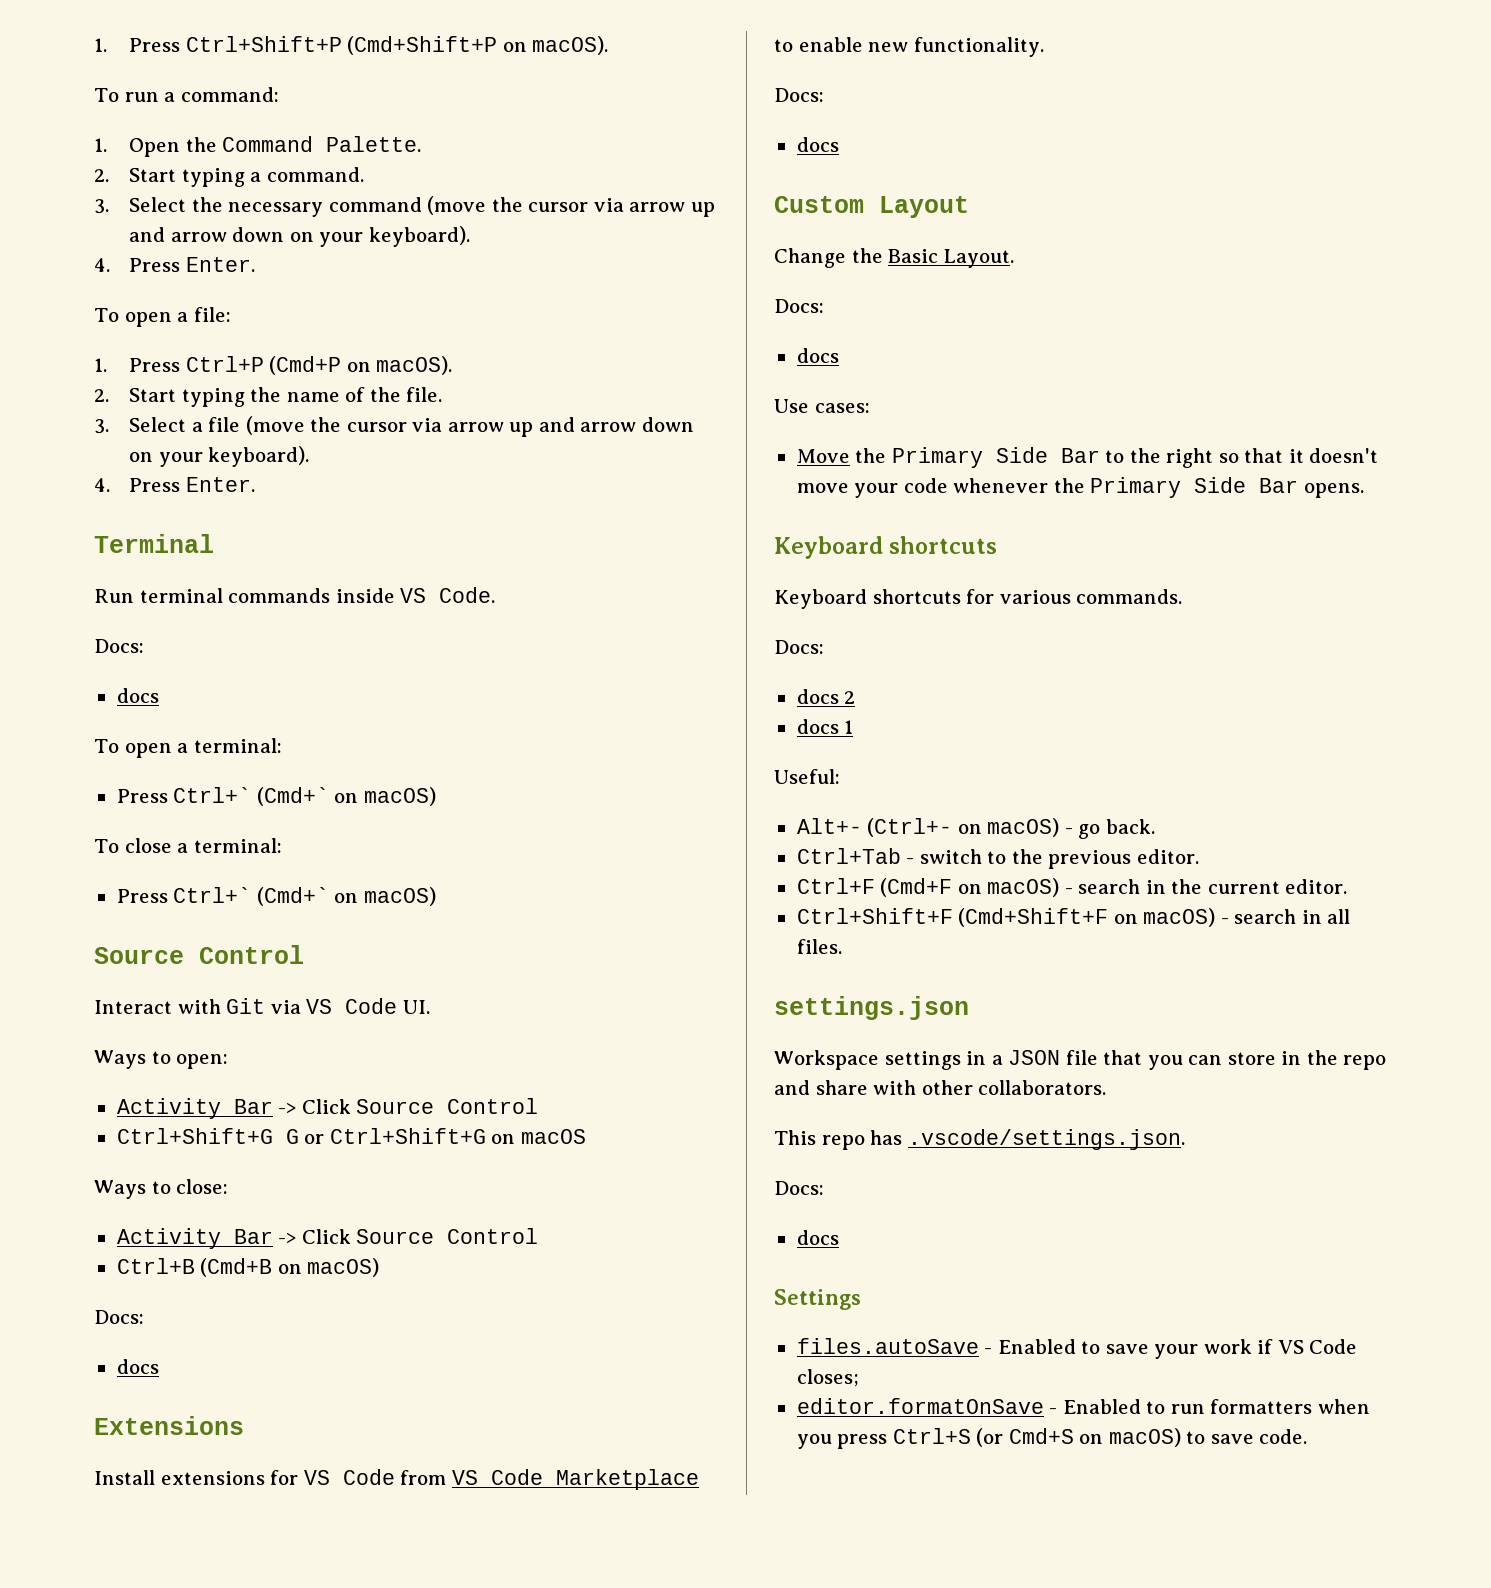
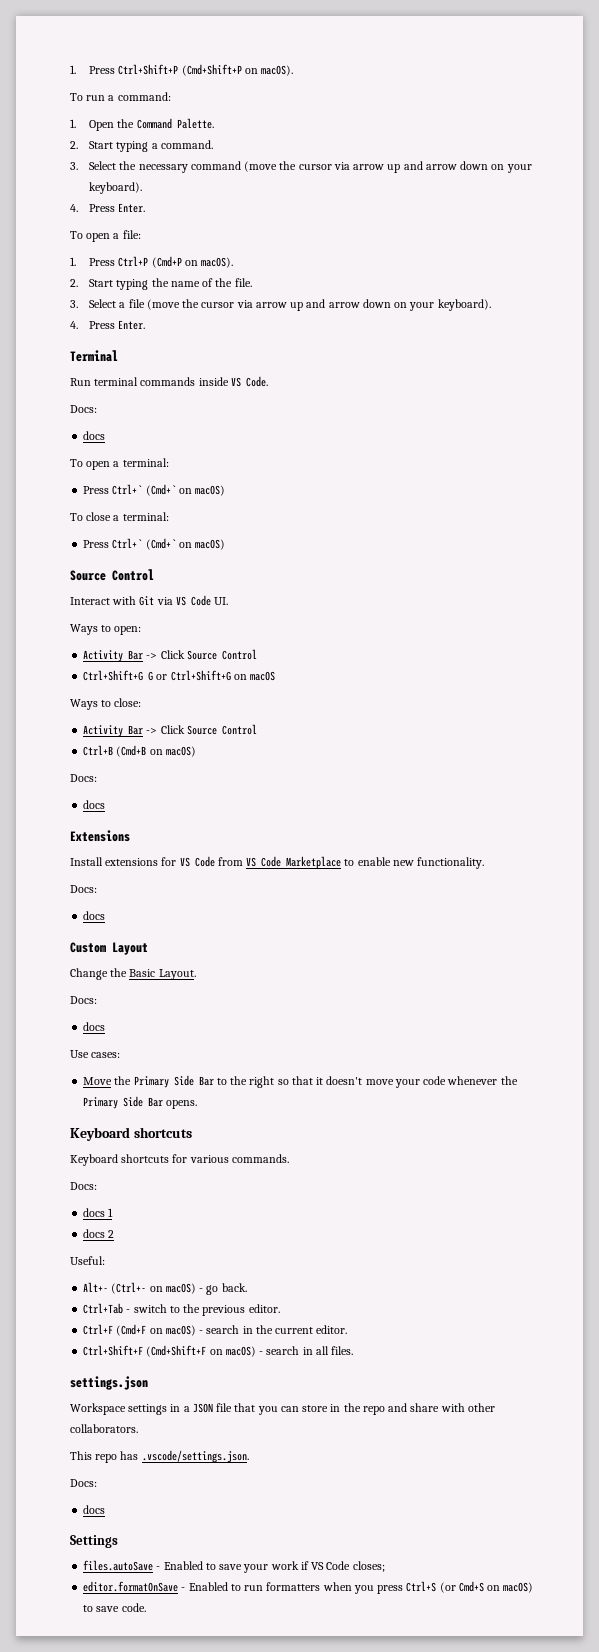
[844,691,856,704] [796,719,854,734] 2 // docs 1 -> [108,1208,114,1217] [83,1229,115,1238] 1 // docs 2

